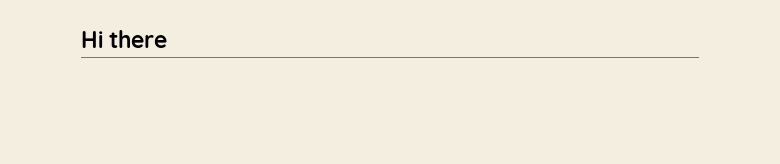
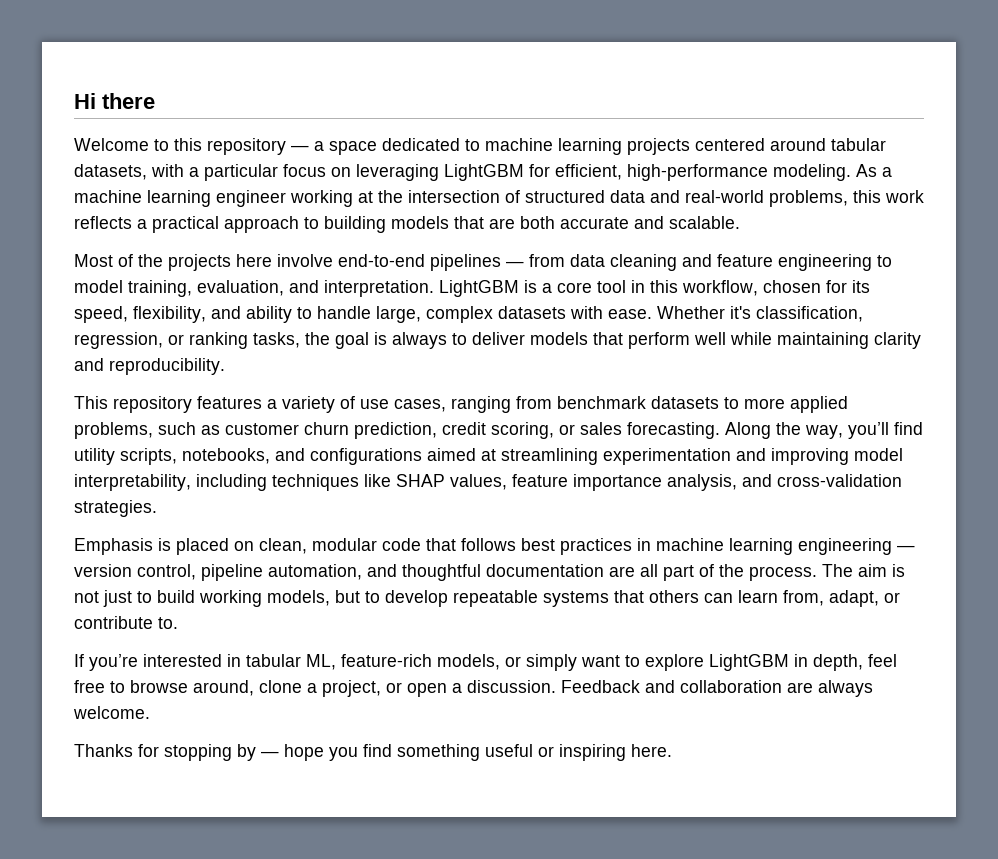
(168, 39) none -> [74,138,886,155] [74,164,892,181] [74,190,924,207] [74,216,740,233] [74,254,892,271] [74,280,870,297] [74,306,863,323] [74,332,921,349] [74,358,225,375] [74,396,848,413] [74,422,923,439] [74,448,903,465] [74,474,902,491] [74,500,157,517] [74,538,915,555] [74,564,905,581] [74,590,900,607] [74,616,178,629] [74,654,897,671] [74,680,873,697] [73,706,150,719] [74,744,672,761] // Welcome to this repository — a space dedicated to machine learning projects centered around tabular datasets, with a particular focus on leveraging LightGBM for efficient, high-performance modeling. As a machine learning engineer working at the intersection of structured data and real-world problems, this work reflects a practical approach to building models that are both accurate and scalable. // Most of the projects here involve end-to-end pipelines — from data cleaning and feature engineering to model training, evaluation, and interpretation. LightGBM is a core tool in this workflow, chosen for its speed, flexibility, and ability to handle large, complex datasets with ease. Whether it's classification, regression, or ranking tasks, the goal is always to deliver models that perform well while maintaining clarity and reproducibility. // This repository features a variety of use cases, ranging from benchmark datasets to more applied problems, such as customer churn prediction, credit scoring, or sales forecasting. Along the way, you’ll find utility scripts, notebooks, and configurations aimed at streamlining experimentation and improving model interpretability, including techniques like SHAP values, feature importance analysis, and cross-validation strategies. // Emphasis is placed on clean, modular code that follows best practices in machine learning engineering — version control, pipeline automation, and thoughtful documentation are all part of the process. The aim is not just to build working models, but to develop repeatable systems that others can learn from, adapt, or contribute to. // If you’re interested in tabular ML, feature-rich models, or simply want to explore LightGBM in depth, feel free to browse around, clone a project, or open a discussion. Feedback and collaboration are always welcome. // Thanks for stopping by — hope you find something useful or inspiring here.

